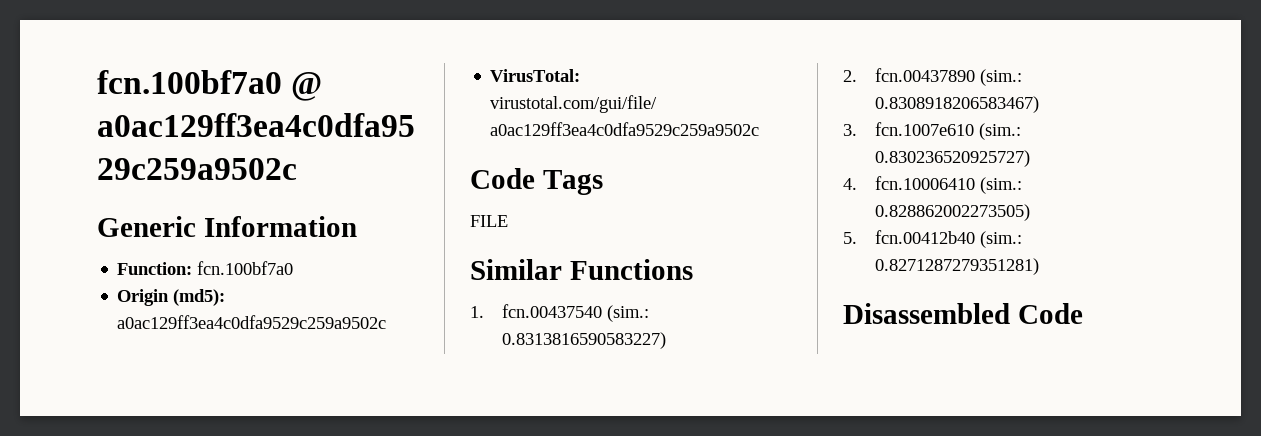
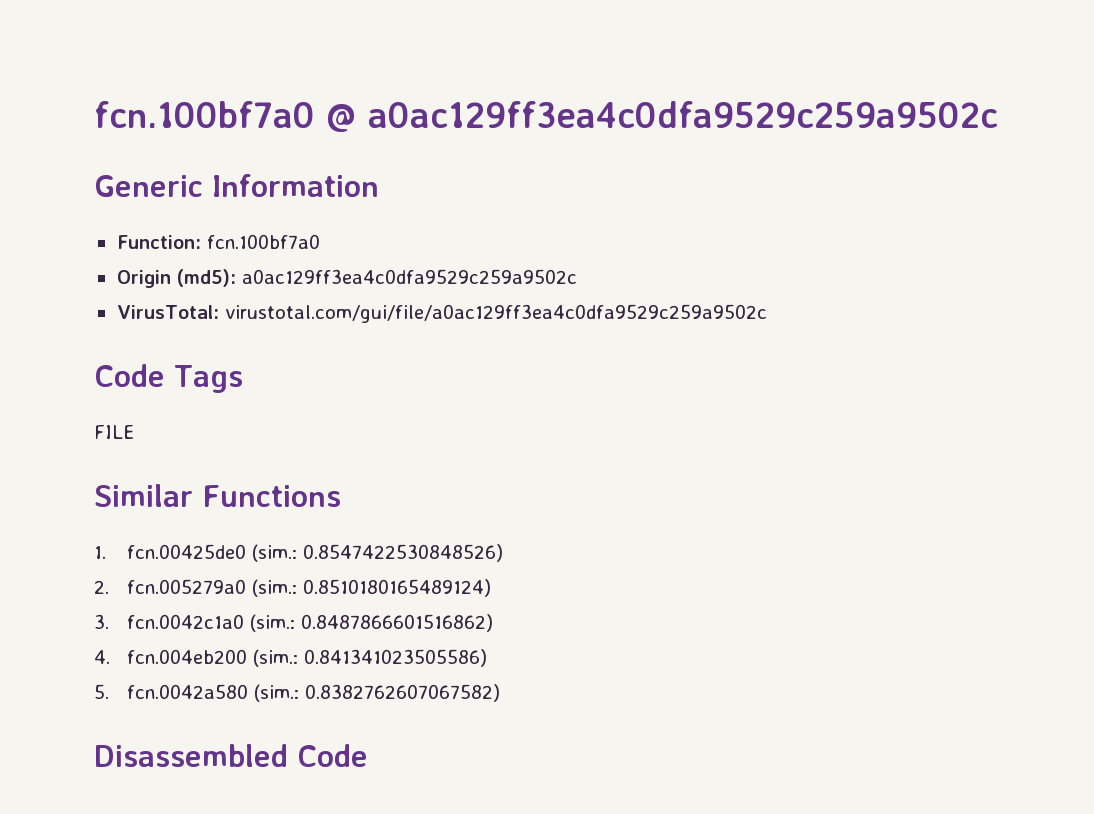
[502,304,650,322] [502,332,667,349] [843,68,1023,86] [875,96,1040,113] [843,122,1022,140] [875,150,1031,167] [843,176,1023,194] [875,204,1031,221] [843,230,1023,248] [875,258,1040,275] fcn.00437540 (sim.: 0.8313816590583227) // 2. fcn.00437890 (sim.: 0.8308918206583467) // 3. fcn.1007e610 (sim.: 0.830236520925727) // 4. fcn.10006410 (sim.: 0.828862002273505) // 5. fcn.00412b40 (sim.: 0.8271287279351281) -> [127,544,504,562] [94,579,492,597] [94,614,494,632] [94,649,488,667] [94,684,501,702] fcn.00425de0 (sim.: 0.8547422530848526) // 2. fcn.005279a0 (sim.: 0.8510180165489124) // 3. fcn.0042c1a0 (sim.: 0.8487866601516862) // 4. fcn.004eb200 (sim.: 0.841341023505586) // 5. fcn.0042a580 (sim.: 0.8382762607067582)

